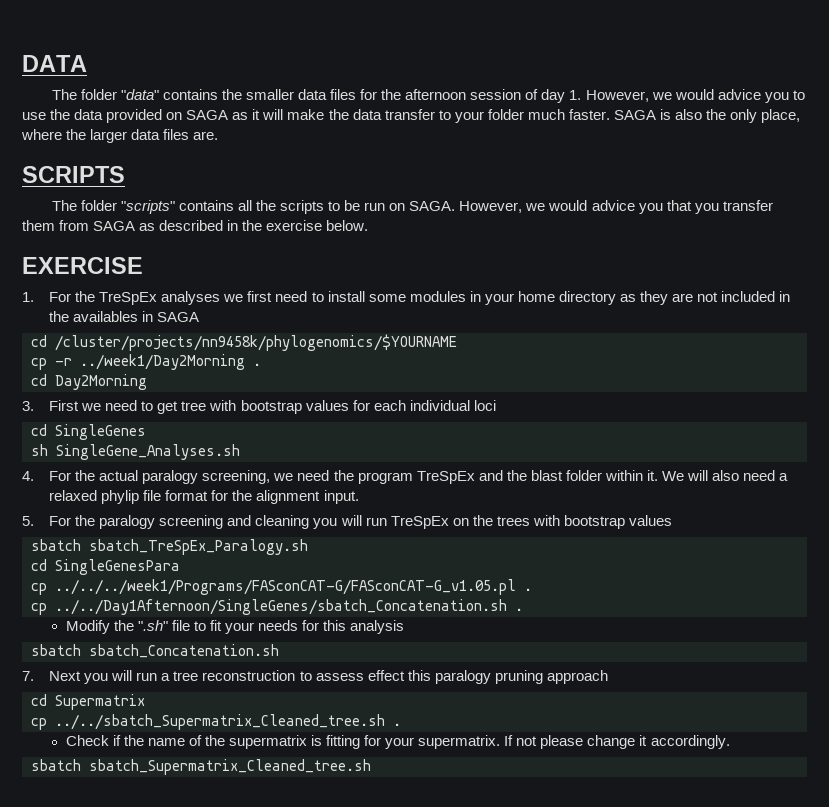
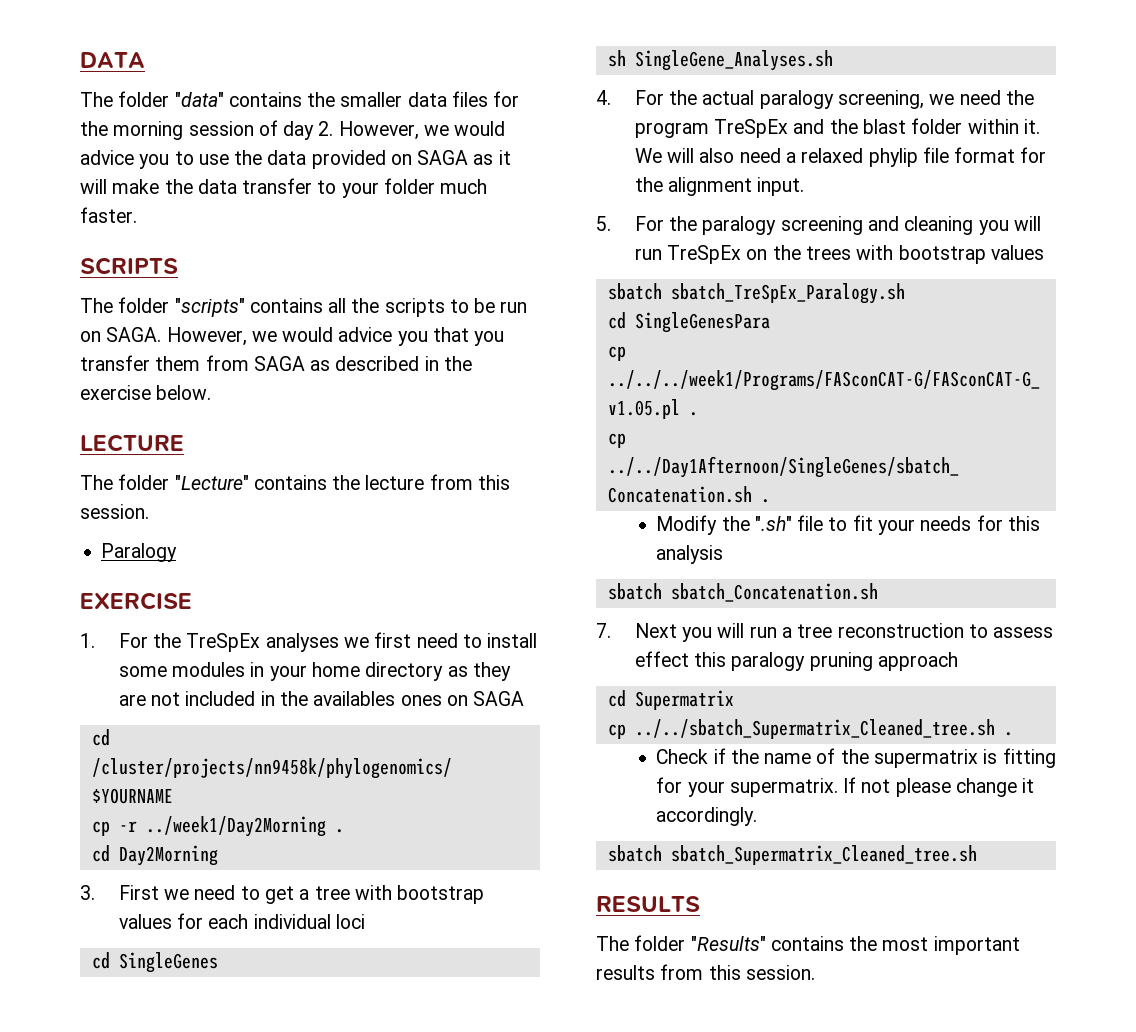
[405,89,467,100] afternoon -> [113,121,184,140] morning
[569,90,582,100] 1. -> [318,121,334,136] 2.
[613,109,801,123] [21,129,219,143] SAGA is also the only place, where the larger data files are. -> (137, 215) none
(369, 225) none -> [80,434,184,452] [80,474,510,490] [80,504,149,519] [101,543,178,562] // LECTURE // The folder "Lecture" contains the lecture from this session. // Paralogy
[142,311,154,322] in -> [400,695,468,706] ones on
(179, 407) none -> [299,889,310,900] a
(371, 767) none -> [596,896,700,912] [596,935,1020,955] [596,964,815,980] // RESULTS // The folder "Results" contains the most important results from this session.

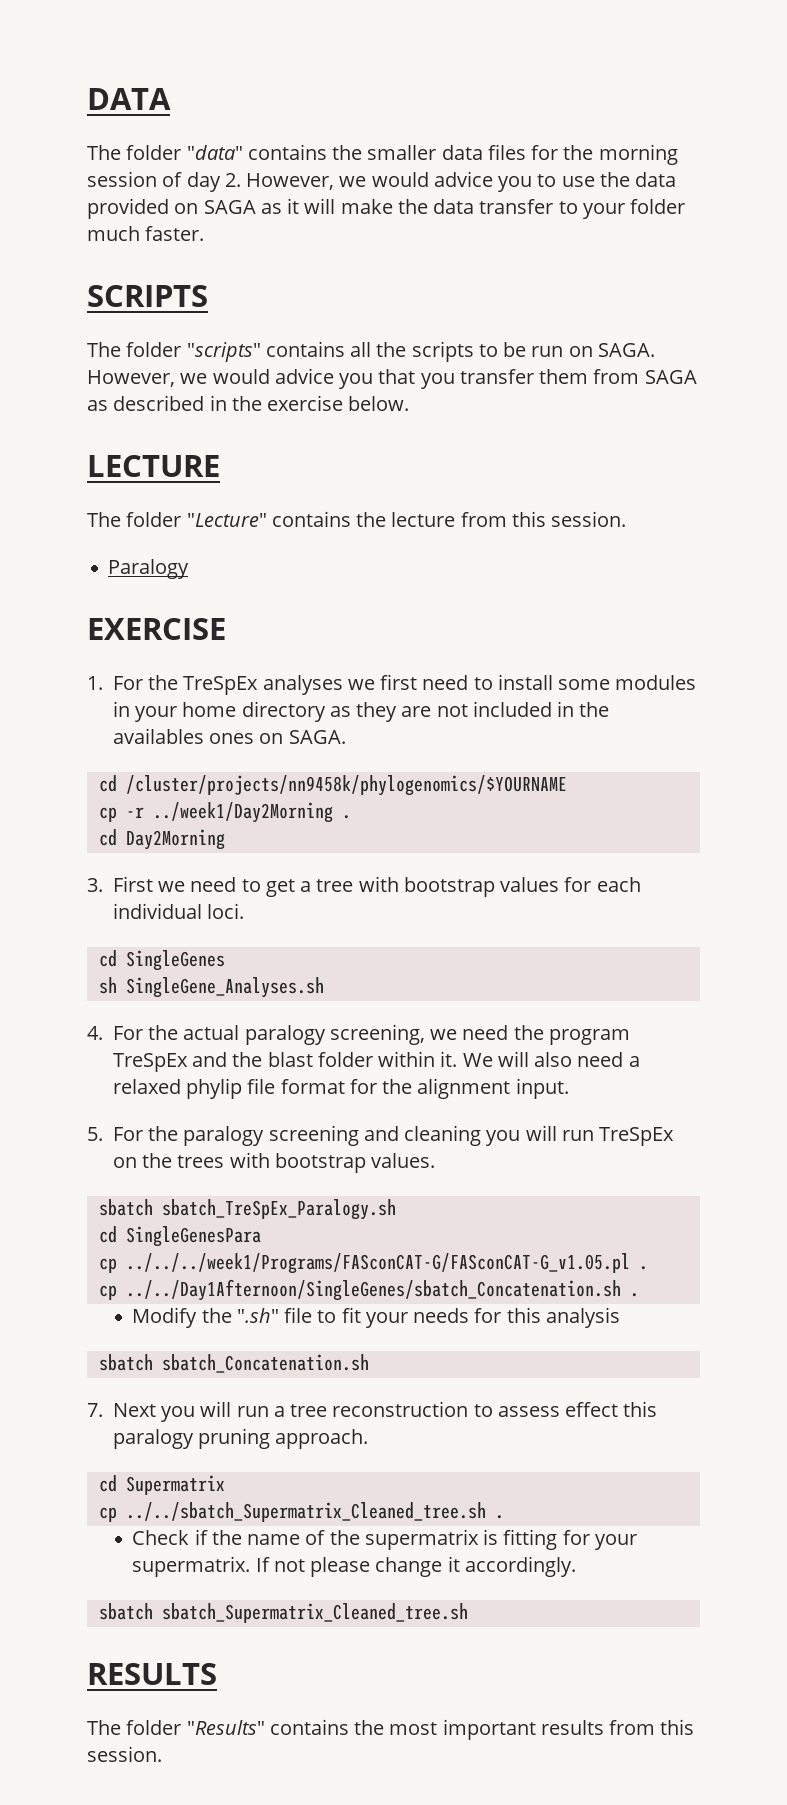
[473,691,525,706] SAGA -> [288,730,346,744] SAGA.
[336,914,366,929] loci -> [207,903,245,919] loci.
[990,245,1044,260] values -> [371,1153,436,1168] values.
[878,652,959,671] approach -> [275,1429,369,1449] approach.

